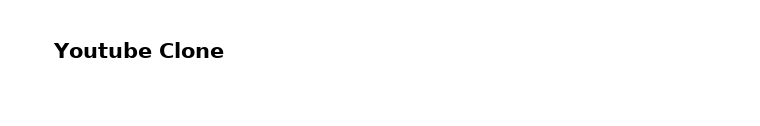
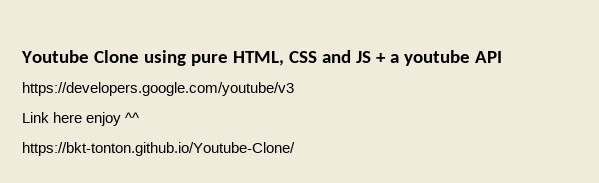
(224, 50) none -> [143,50,502,66] [22,82,294,96] [22,112,140,126] [22,142,295,156] using pure HTML, CSS and JS + a youtube API // https://developers.google.com/youtube/v3 // Link here enjoy ^^ // https://bkt-tonton.github.io/Youtube-Clone/

